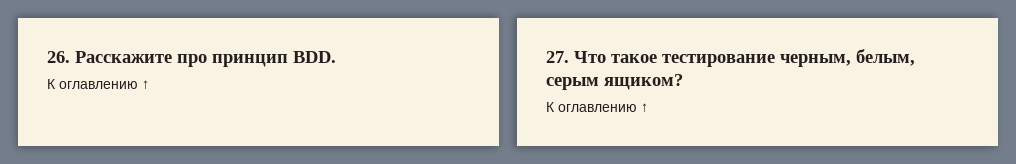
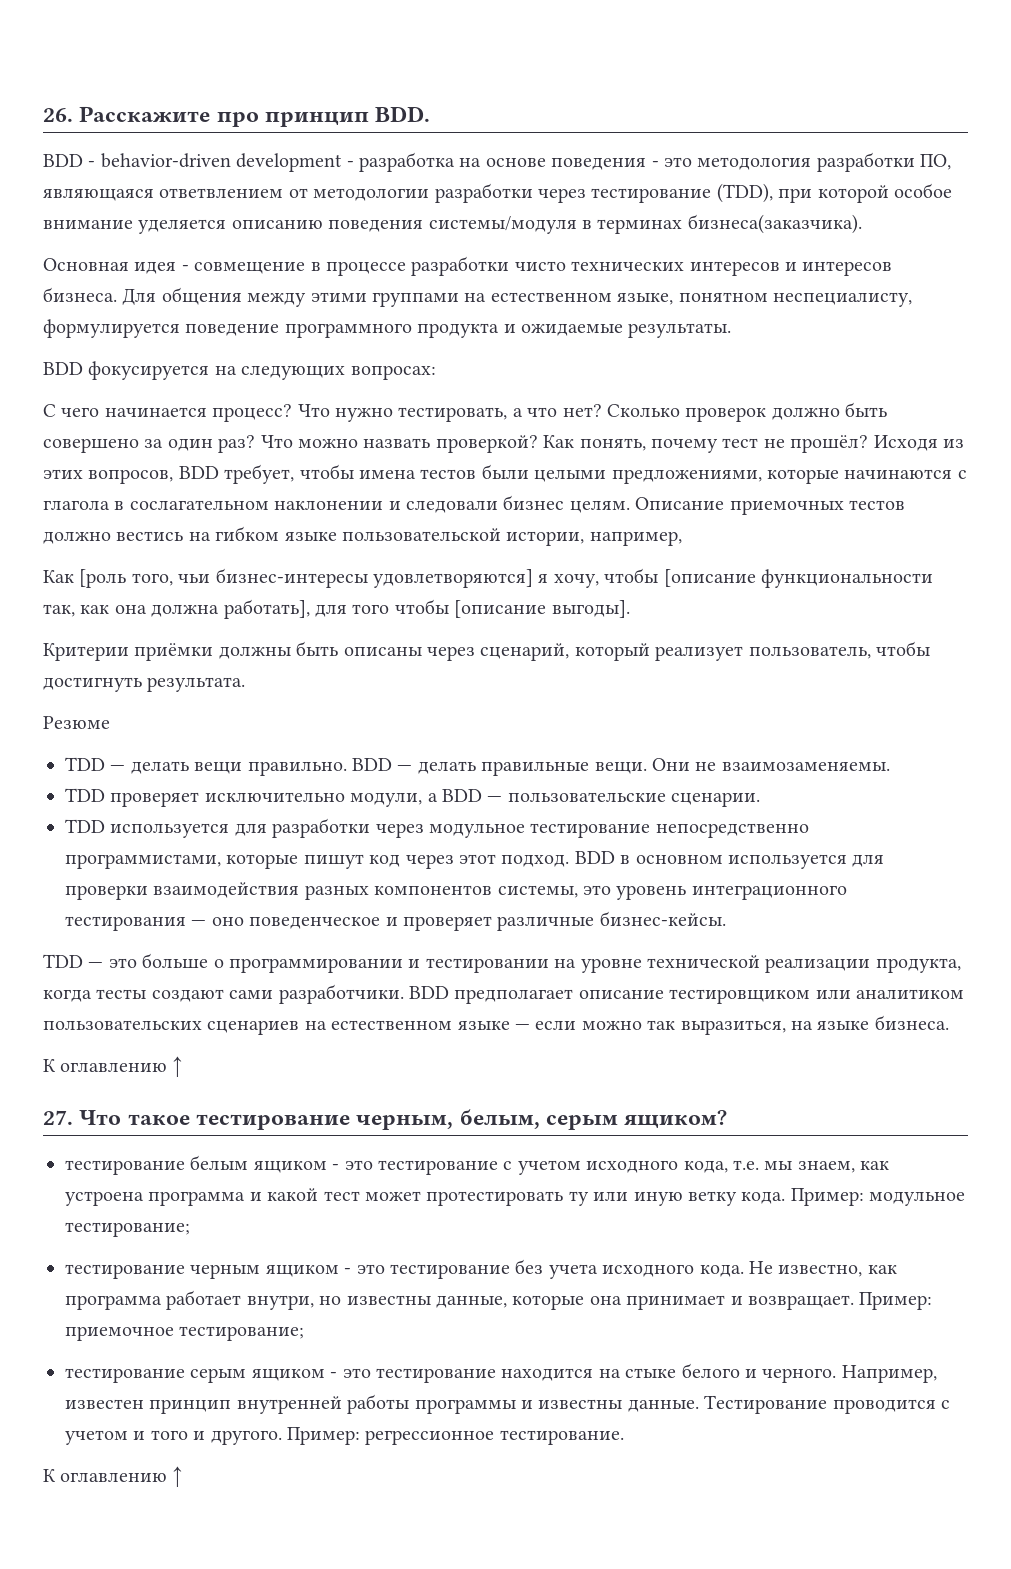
(336, 57) none -> [43,152,952,172] [43,183,952,203] [43,214,862,234] [43,256,893,276] [43,287,912,307] [43,319,732,338] [43,361,436,380] [43,402,888,422] [43,435,964,453] [43,464,967,484] [43,495,905,515] [43,526,682,546] [43,568,933,588] [43,599,630,619] [43,641,930,661] [43,677,246,692] [43,716,110,729] [65,757,890,776] [65,788,761,807] [65,818,809,838] [65,851,885,869] [65,882,847,900] [65,911,726,931] [43,953,961,973] [43,984,964,1004] [43,1015,949,1035] // BDD - behavior-driven development - разработка на основе поведения - это методология разработки ПО, являющаяся ответвлением от методологии разработки через тестирование (TDD), при которой особое внимание уделяется описанию поведения системы/модуля в терминах бизнеса(заказчика). // Основная идея - совмещение в процессе разработки чисто технических интересов и интересов бизнеса. Для общения между этими группами на естественном языке, понятном неспециалисту, формулируется поведение программного продукта и ожидаемые результаты. // BDD фокусируется на следующих вопросах: // С чего начинается процесс? Что нужно тестировать, а что нет? Сколько проверок должно быть совершено за один раз? Что можно назвать проверкой? Как понять, почему тест не прошёл? Исходя из этих вопросов, BDD требует, чтобы имена тестов были целыми предложениями, которые начинаются с глагола в сослагательном наклонении и следовали бизнес целям. Описание приемочных тестов должно вестись на гибком языке пользовательской истории, например, // Как [роль того, чьи бизнес-интересы удовлетворяются] я хочу, чтобы [описание функциональности так, как она должна работать], для того чтобы [описание выгоды]. // Критерии приёмки должны быть описаны через сценарий, который реализует пользователь, чтобы достигнуть результата. // Резюме // TDD — делать вещи правильно. BDD — делать правильные вещи. Они не взаимозаменяемы. // TDD проверяет исключительно модули, а BDD — пользовательские сценарии. // TDD используется для разработки через модульное тестирование непосредственно программистами, которые пишут код через этот подход. BDD в основном используется для проверки взаимодействия разных компонентов системы, это уровень интеграционного тестирования — оно поведенческое и проверяет различные бизнес-кейсы. // TDD — это больше о программировании и тестировании на уровне технической реализации продукта, когда тесты создают сами разработчики. BDD предполагает описание тестировщиком или аналитиком пользовательских сценариев на естественном языке — если можно так выразиться, на языке бизнеса.
(683, 82) none -> [65,1155,890,1175] [65,1188,966,1206] [65,1222,190,1237] [65,1259,897,1279] [65,1290,933,1310] [65,1326,305,1341] [65,1363,937,1383] [65,1394,950,1414] [65,1427,624,1445] // тестирование белым ящиком - это тестирование с учетом исходного кода, т.е. мы знаем, как устроена программа и какой тест может протестировать ту или иную ветку кода. Пример: модульное тестирование; // тестирование черным ящиком - это тестирование без учета исходного кода. Не известно, как программа работает внутри, но известны данные, которые она принимает и возвращает. Пример: приемочное тестирование; // тестирование серым ящиком - это тестирование находится на стыке белого и черного. Например, известен принцип внутренней работы программы и известны данные. Тестирование проводится с учетом и того и другого. Пример: регрессионное тестирование.

